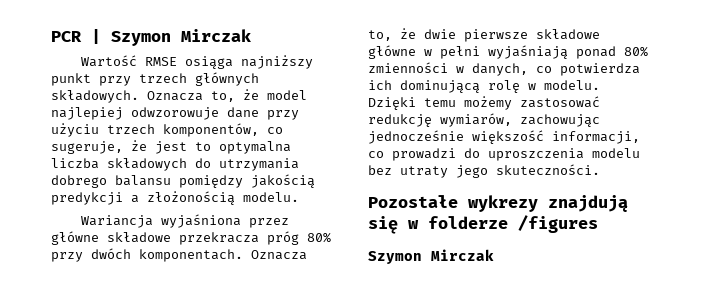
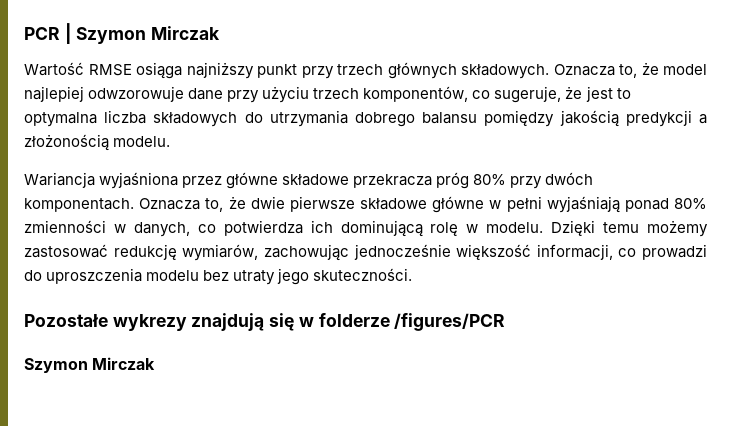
[518,215,598,233] /figures -> [394,313,506,331] /figures/PCR

